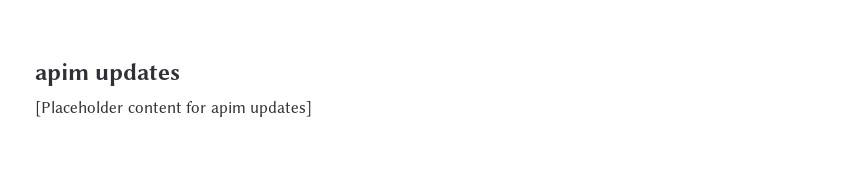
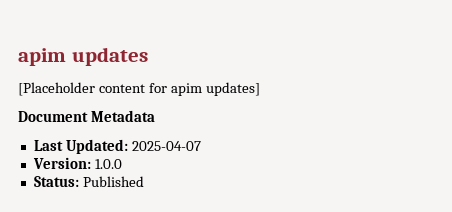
(313, 109) none -> [18,110,155,122] [33,139,201,154] [32,157,122,169] [33,176,144,187] // Document Metadata // Last Updated: 2025-04-07 // Version: 1.0.0 // Status: Published

